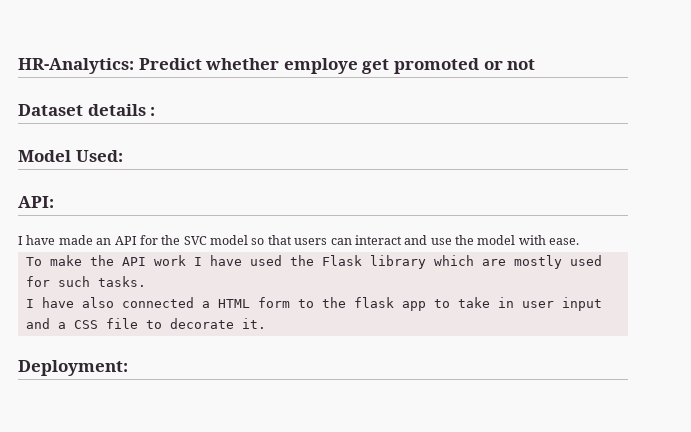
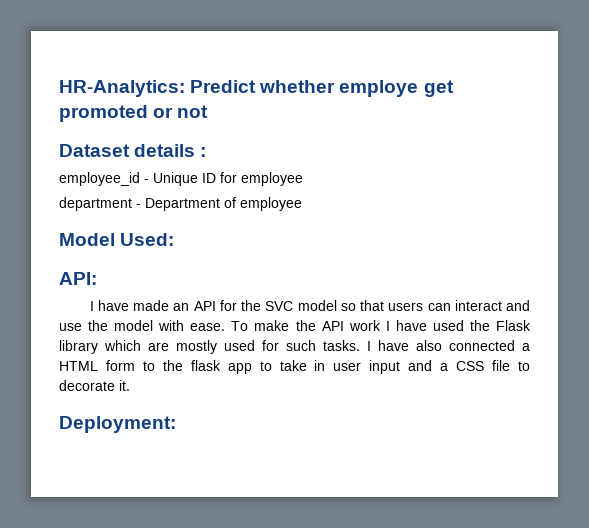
(156, 111) none -> [59,172,303,186] [59,197,302,211] // employee_id - Unique ID for employee // department - Department of employee
(580, 241) // -> (226, 327) none
(146, 281) // -> (360, 345) none

